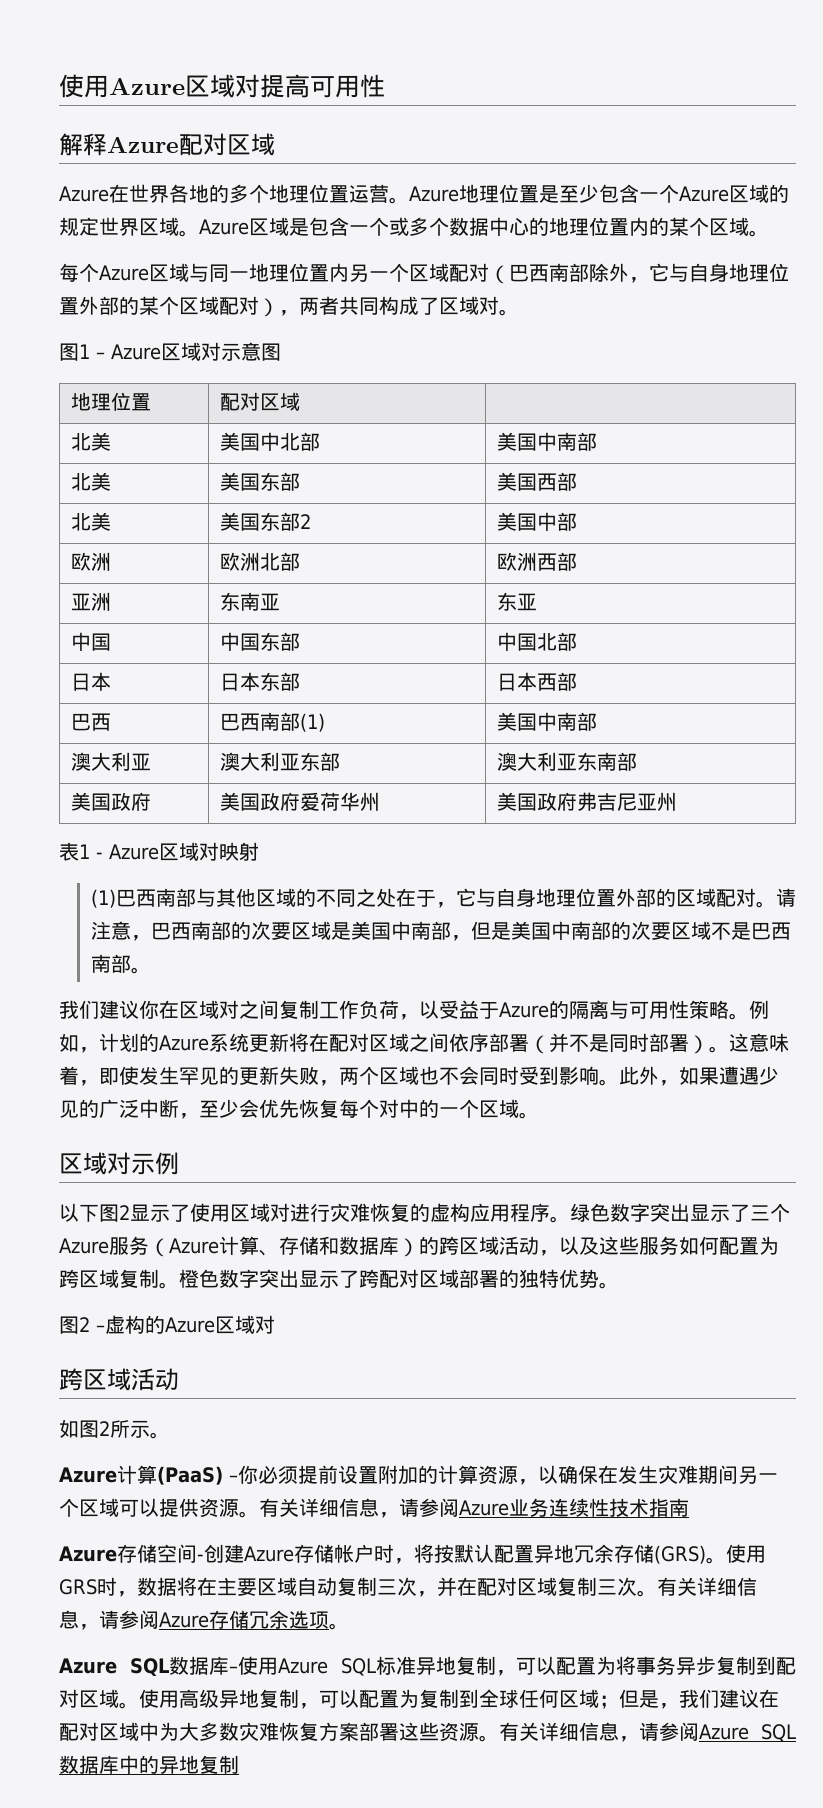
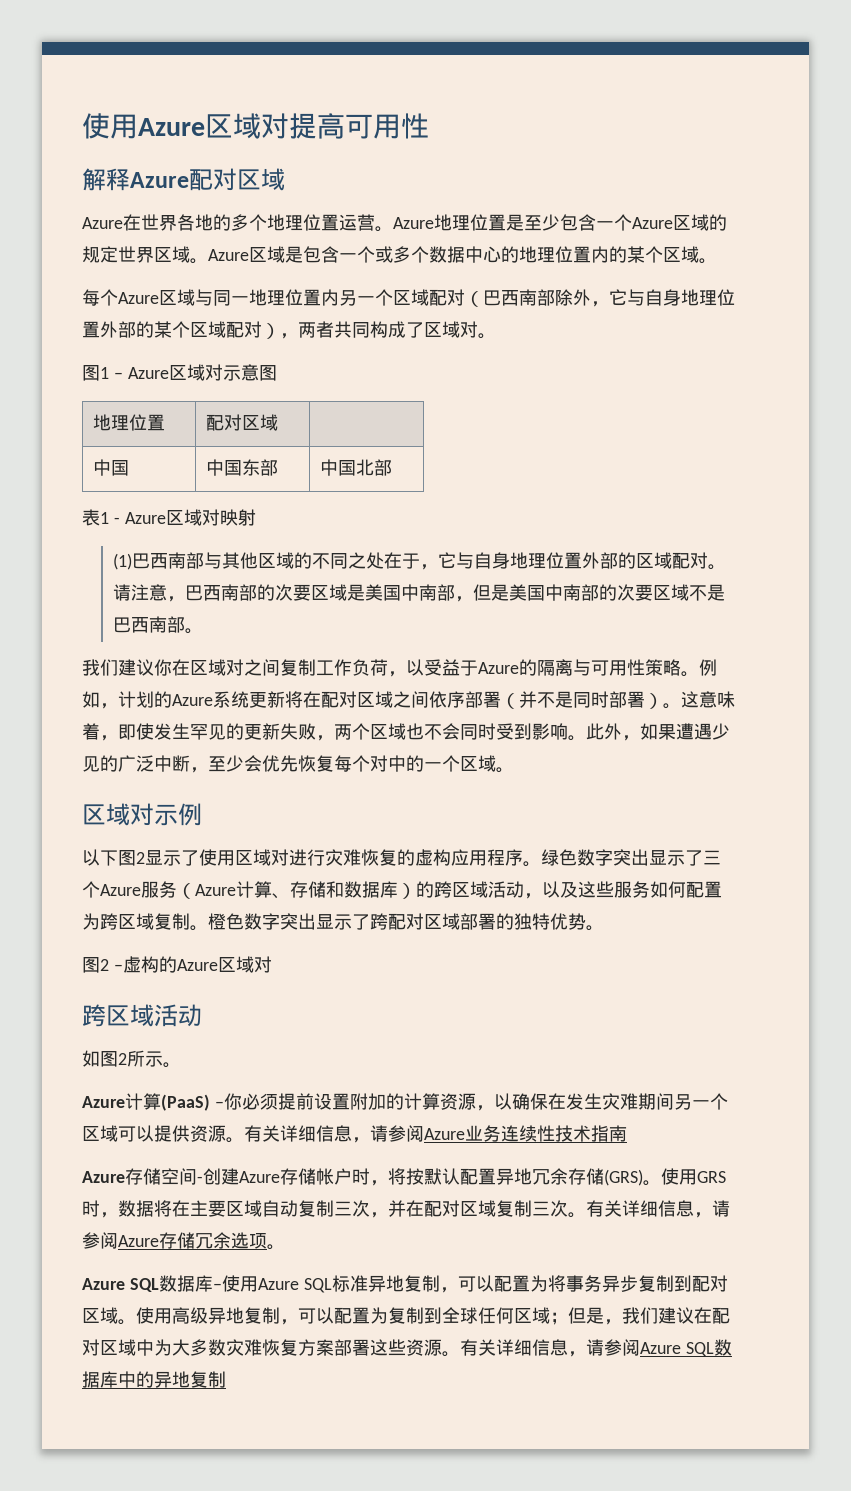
[70,432,111,451] [219,432,320,451] [496,432,597,451] [70,472,111,491] [219,472,300,491] [496,472,577,491] [70,512,111,531] [219,512,311,531] [496,512,577,531] [70,552,111,571] [219,552,300,571] [496,552,577,571] [70,592,111,611] [219,592,280,611] [496,592,537,611] // 北美 | 美国中北部 | 美国中南部 // 北美 | 美国东部 | 美国西部 // 北美 | 美国东部2 | 美国中部 // 欧洲 | 欧洲北部 | 欧洲西部 // 亚洲 | 东南亚 | 东亚 -> (278, 422) none
[70,672,111,691] [219,672,300,691] [496,672,577,691] [70,713,111,731] [219,712,325,732] [496,712,597,731] [70,752,151,771] [219,752,340,771] [496,752,637,771] [70,792,151,811] [219,792,380,812] [496,792,677,812] // 日本 | 日本东部 | 日本西部 // 巴西 | 巴西南部(1) | 美国中南部 // 澳大利亚 | 澳大利亚东部 | 澳大利亚东南部 // 美国政府 | 美国政府爱荷华州 | 美国政府弗吉尼亚州 -> (392, 467) none

